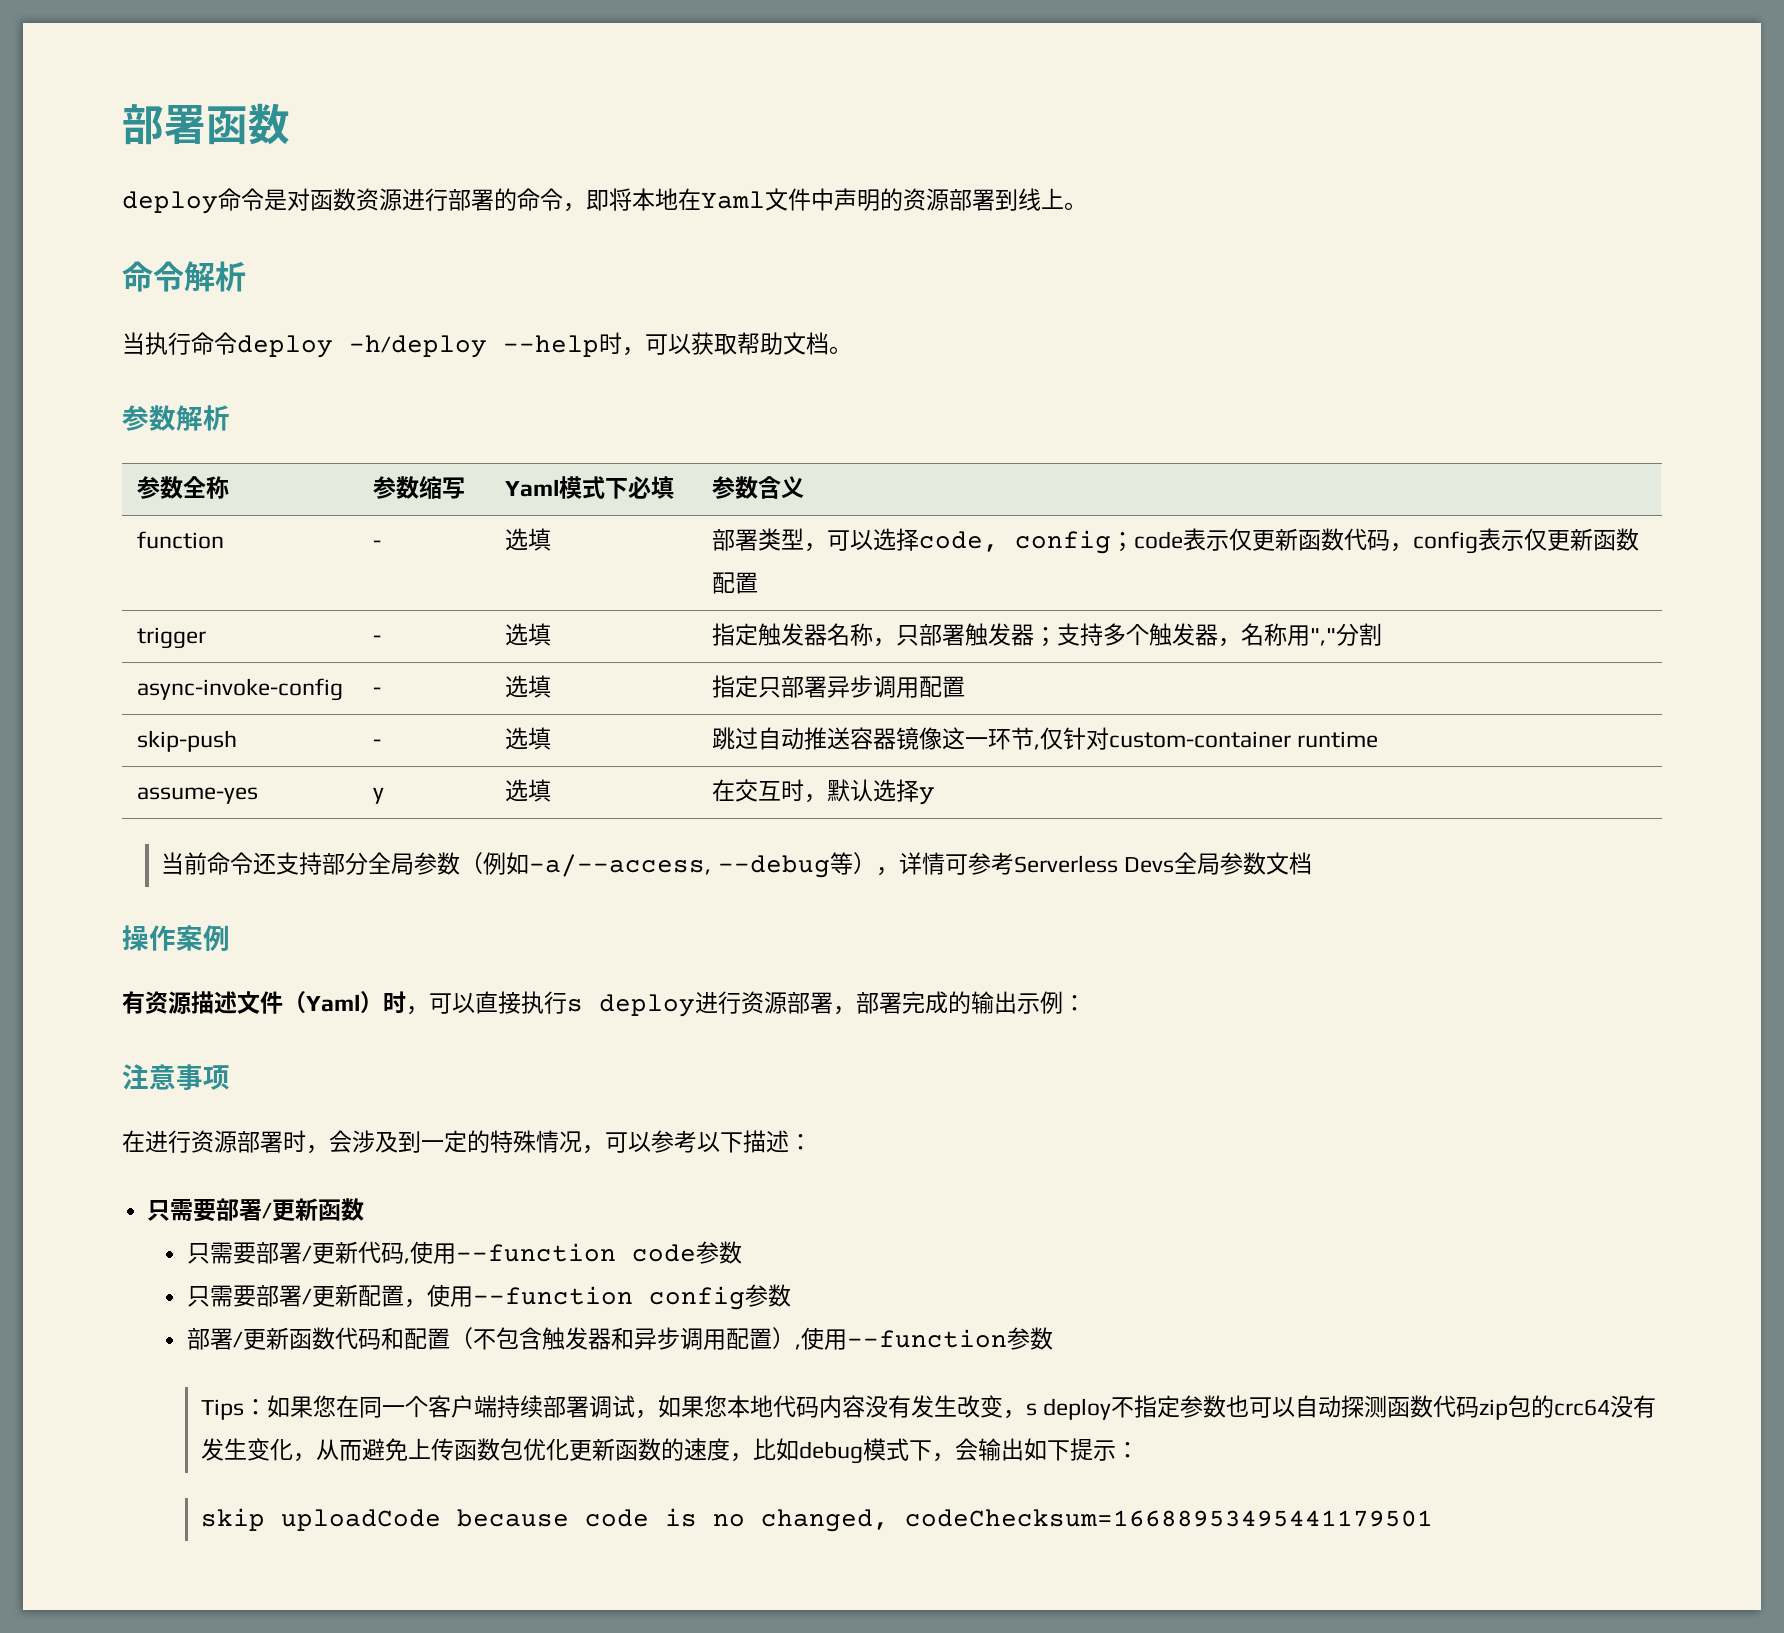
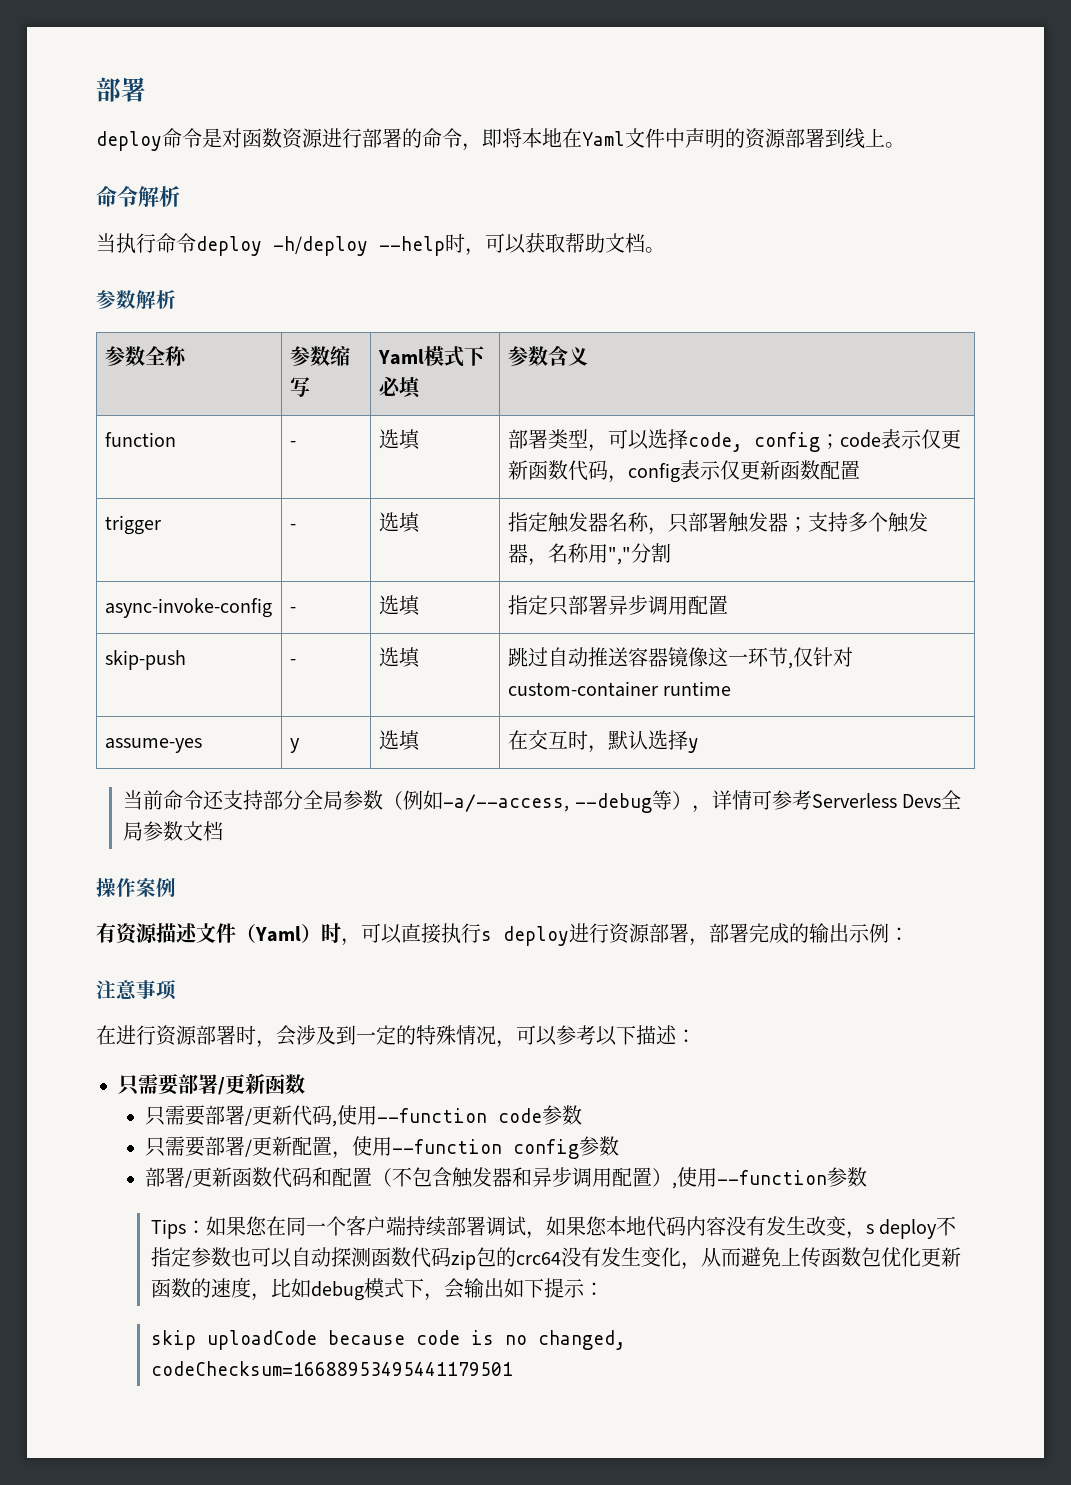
[122,103,290,145] 部署函数 -> [96,77,146,102] 部署

